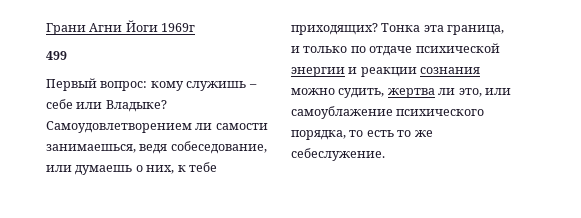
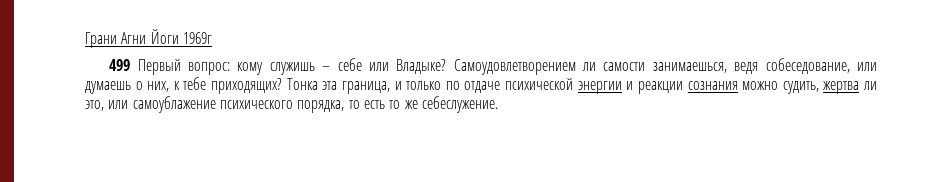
(67, 55) // -> (131, 65) none

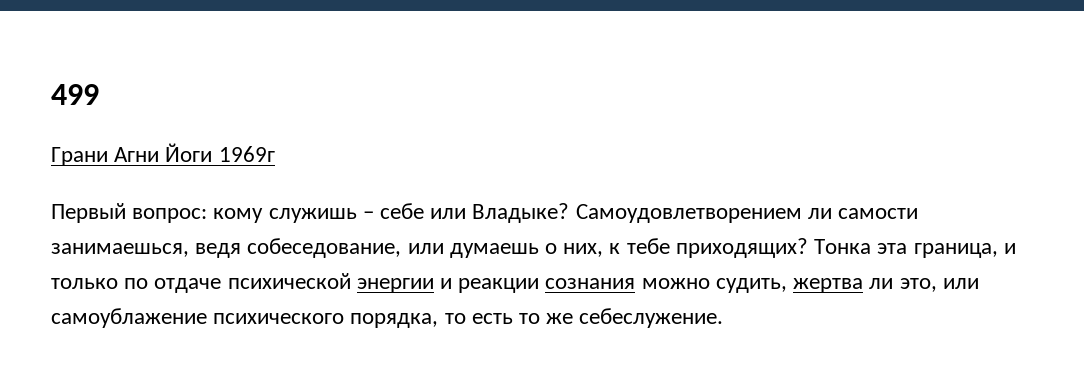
(85, 40) none -> [51,84,99,105] 499 //
[109,59,131,71] 499 -> (275, 154) none

